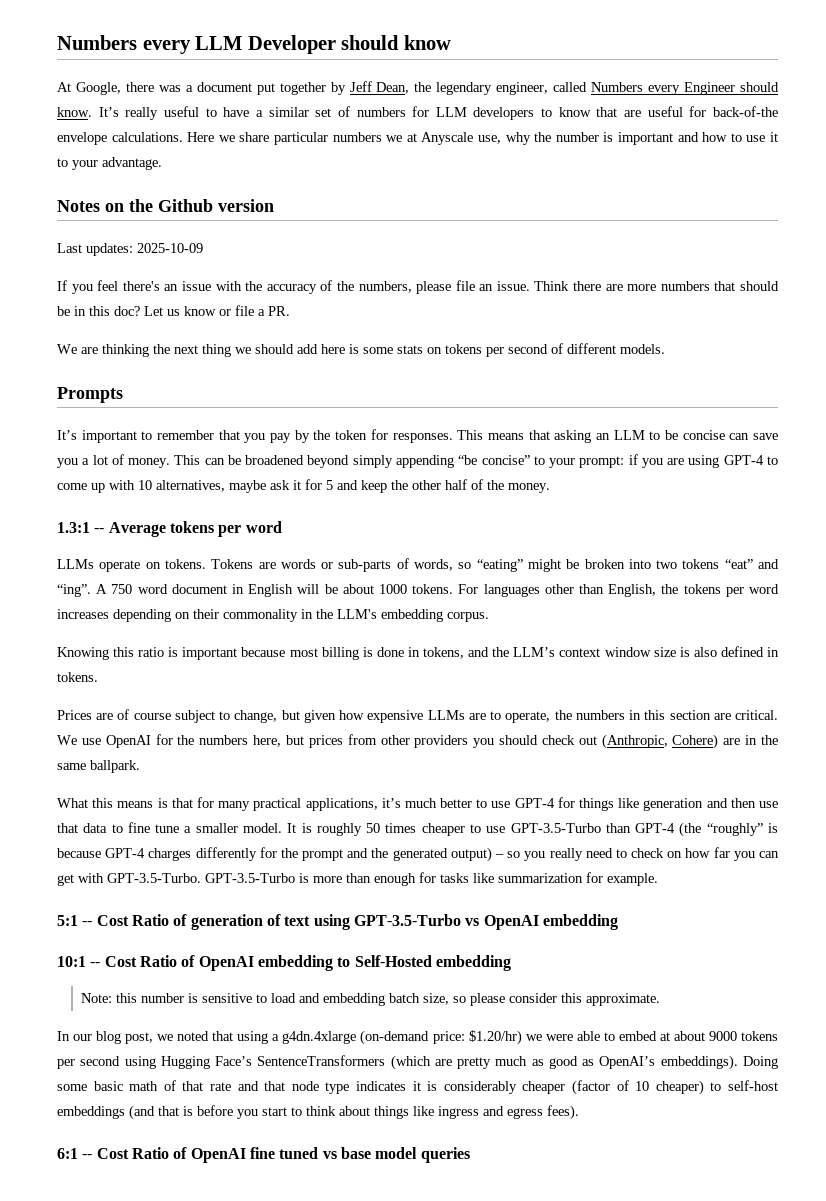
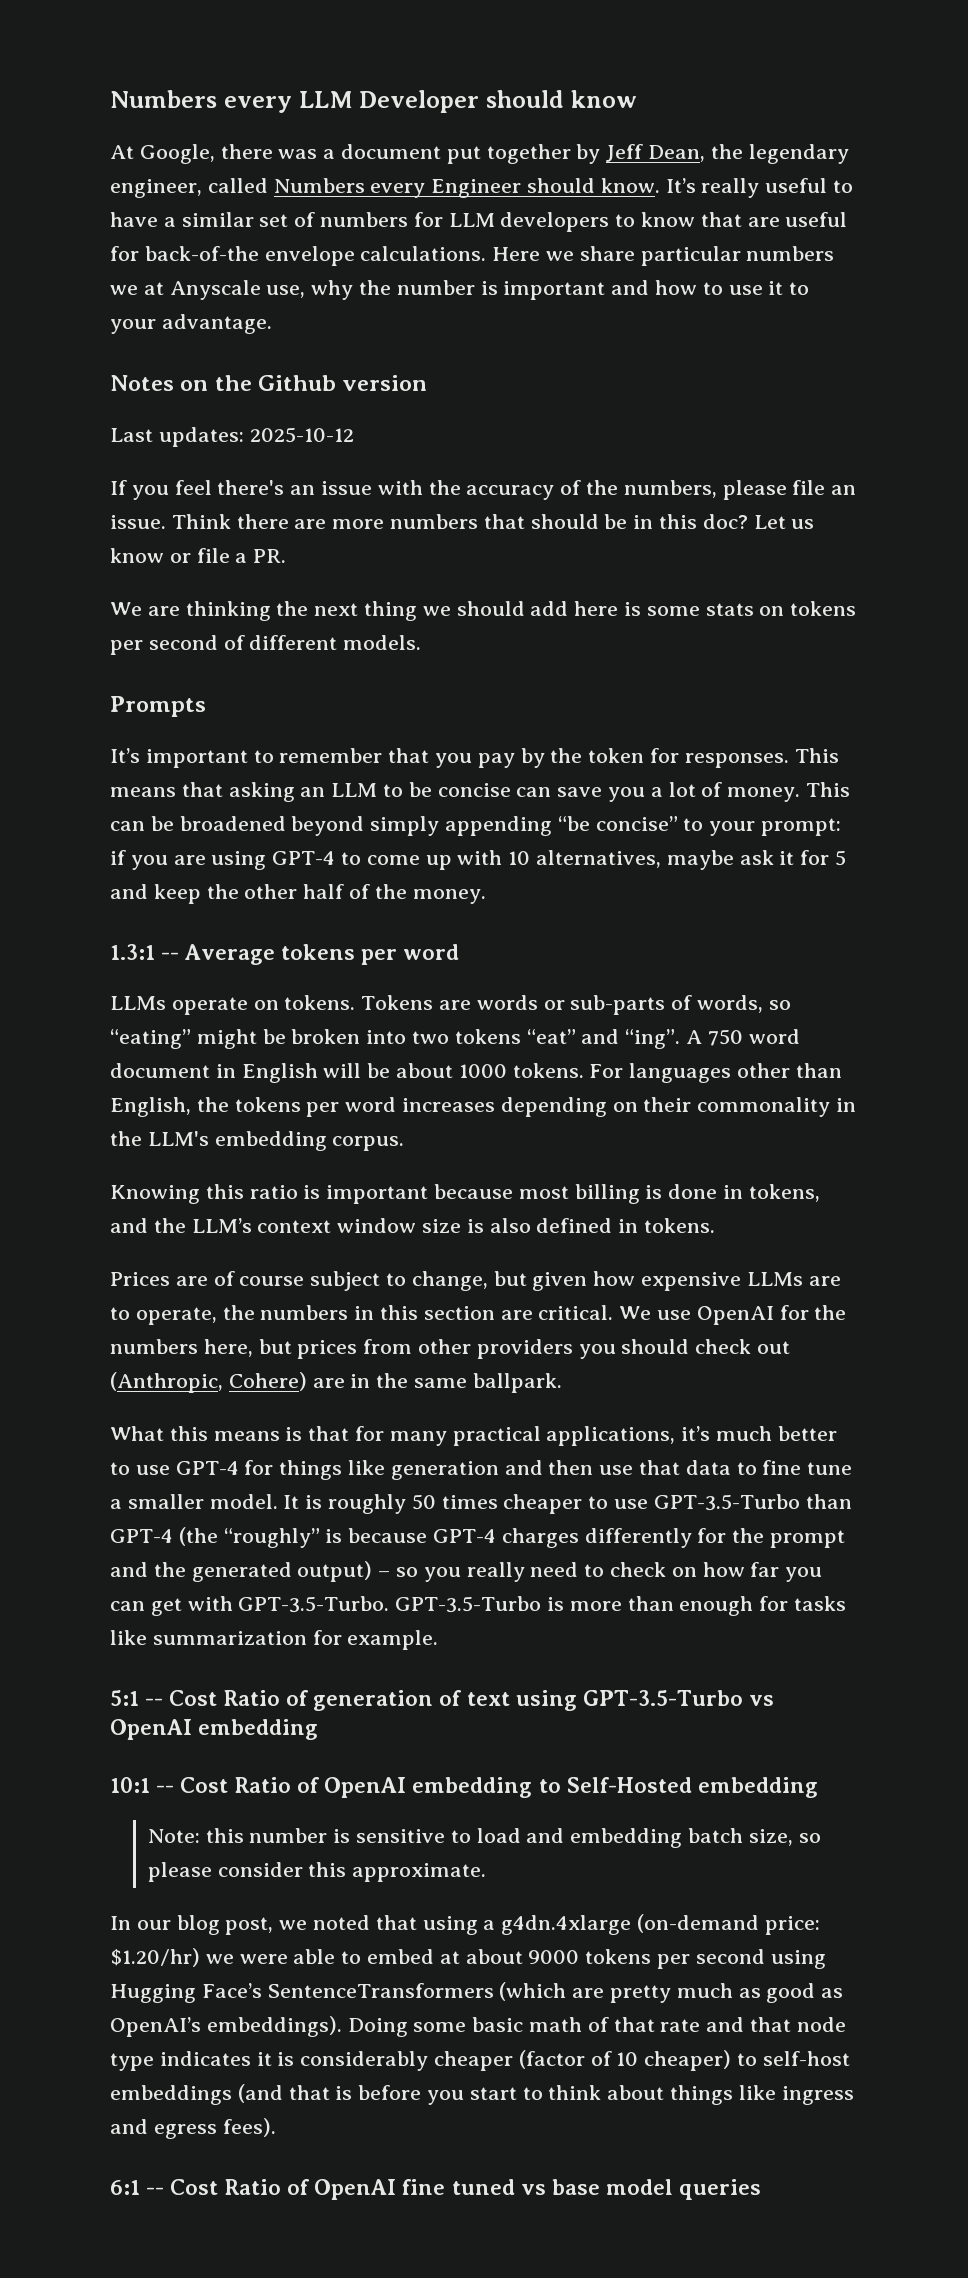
[137,243,203,253] 2025-10-09 -> [249,427,354,443] 2025-10-12

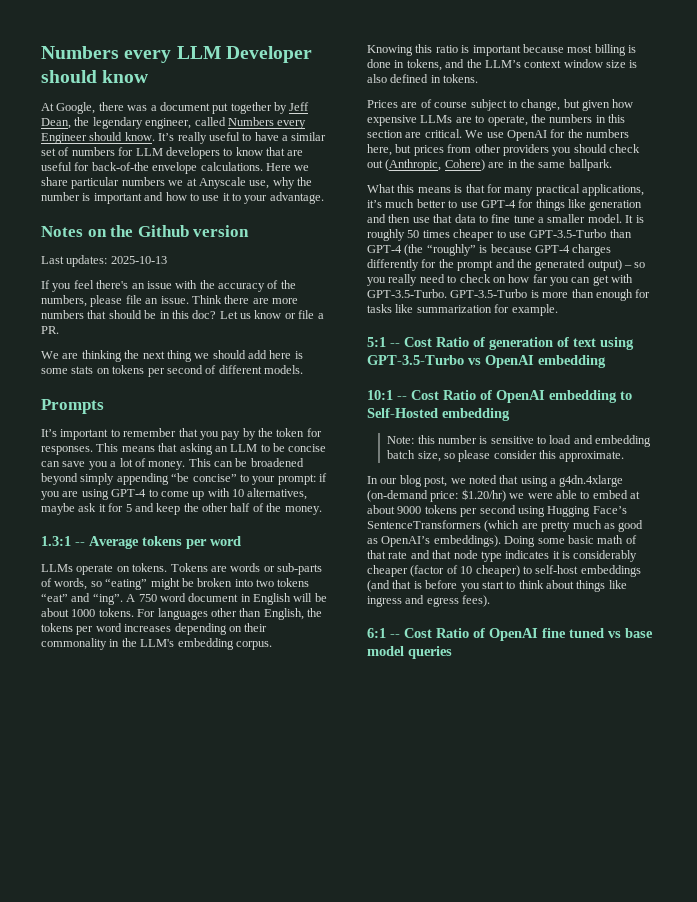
[249,427,354,443] 2025-10-12 -> [110,256,167,264] 2025-10-13

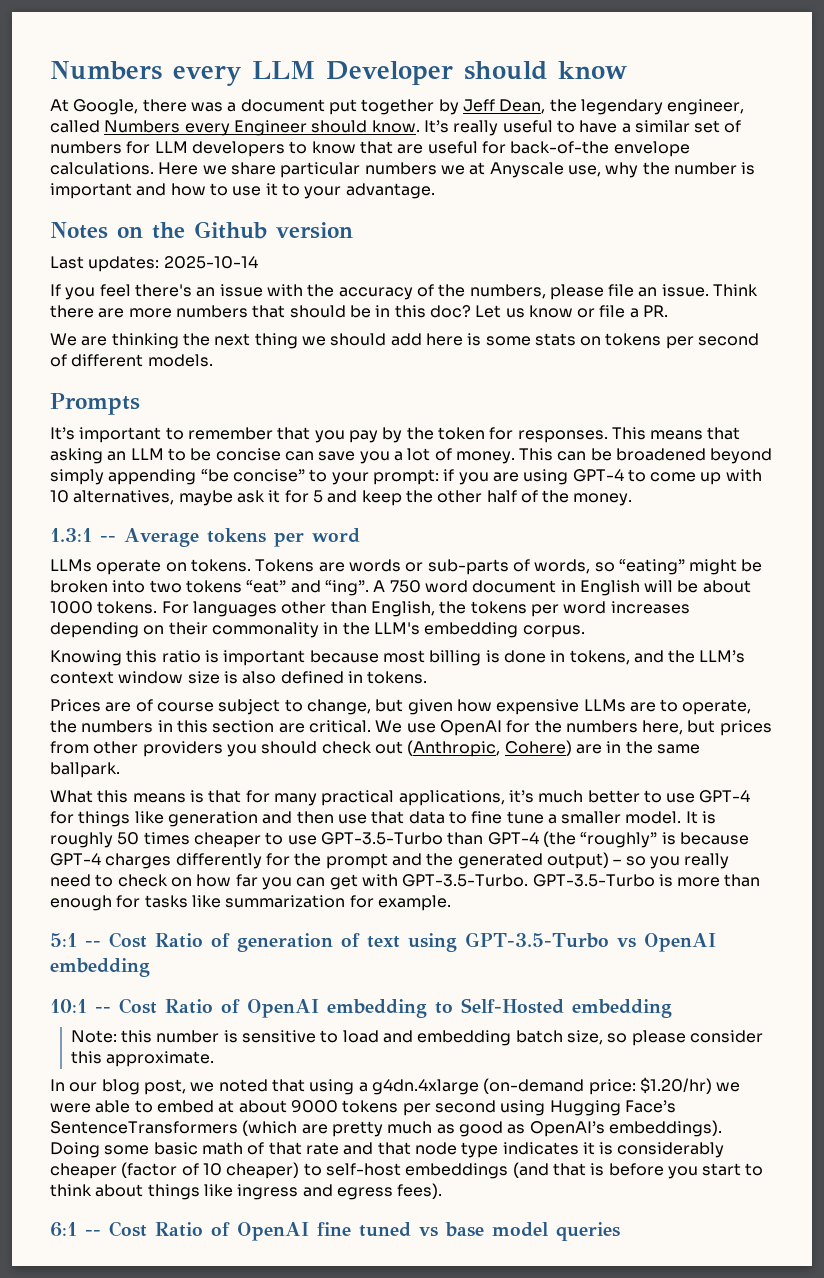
[110,256,167,264] 2025-10-13 -> [163,256,258,269] 2025-10-14

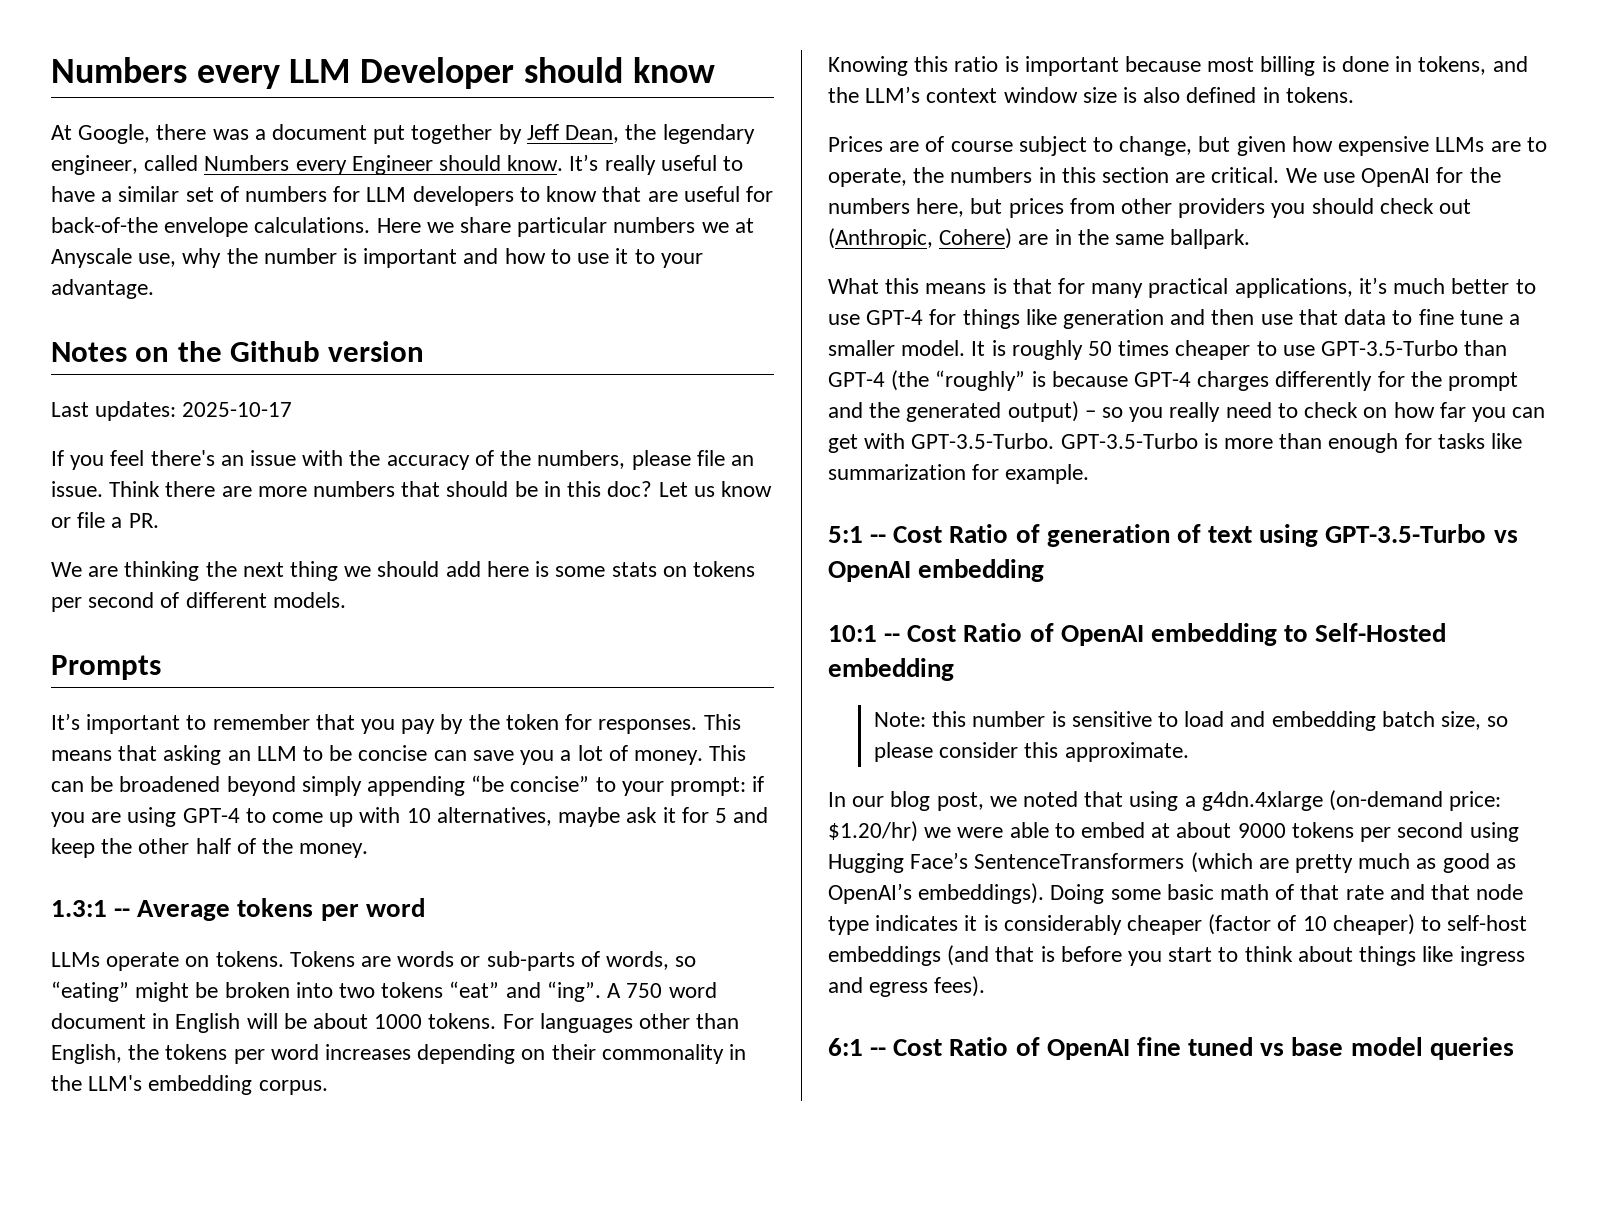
[163,256,258,269] 2025-10-14 -> [182,402,293,417] 2025-10-17

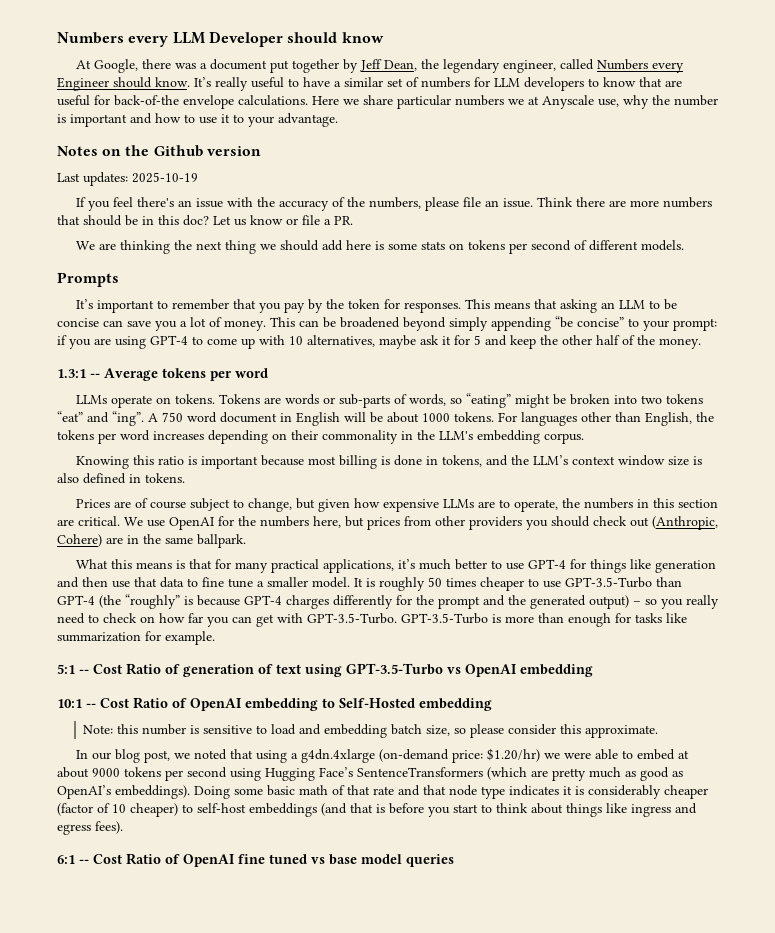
[182,402,293,417] 2025-10-17 -> [132,172,198,183] 2025-10-19

